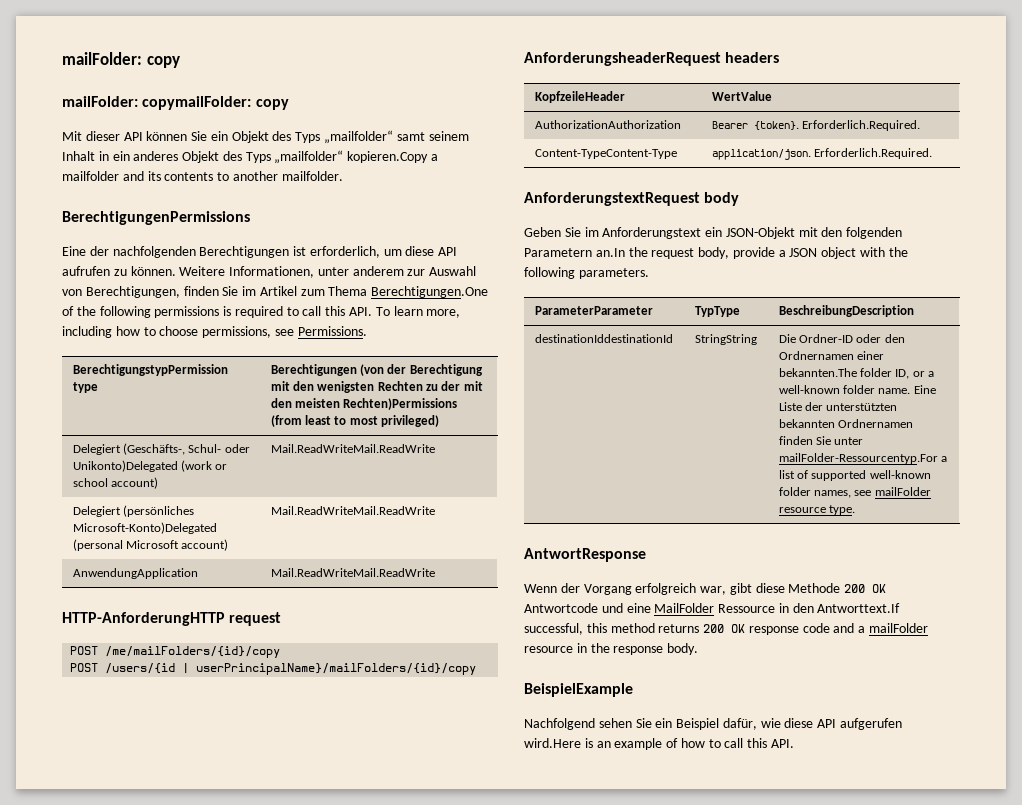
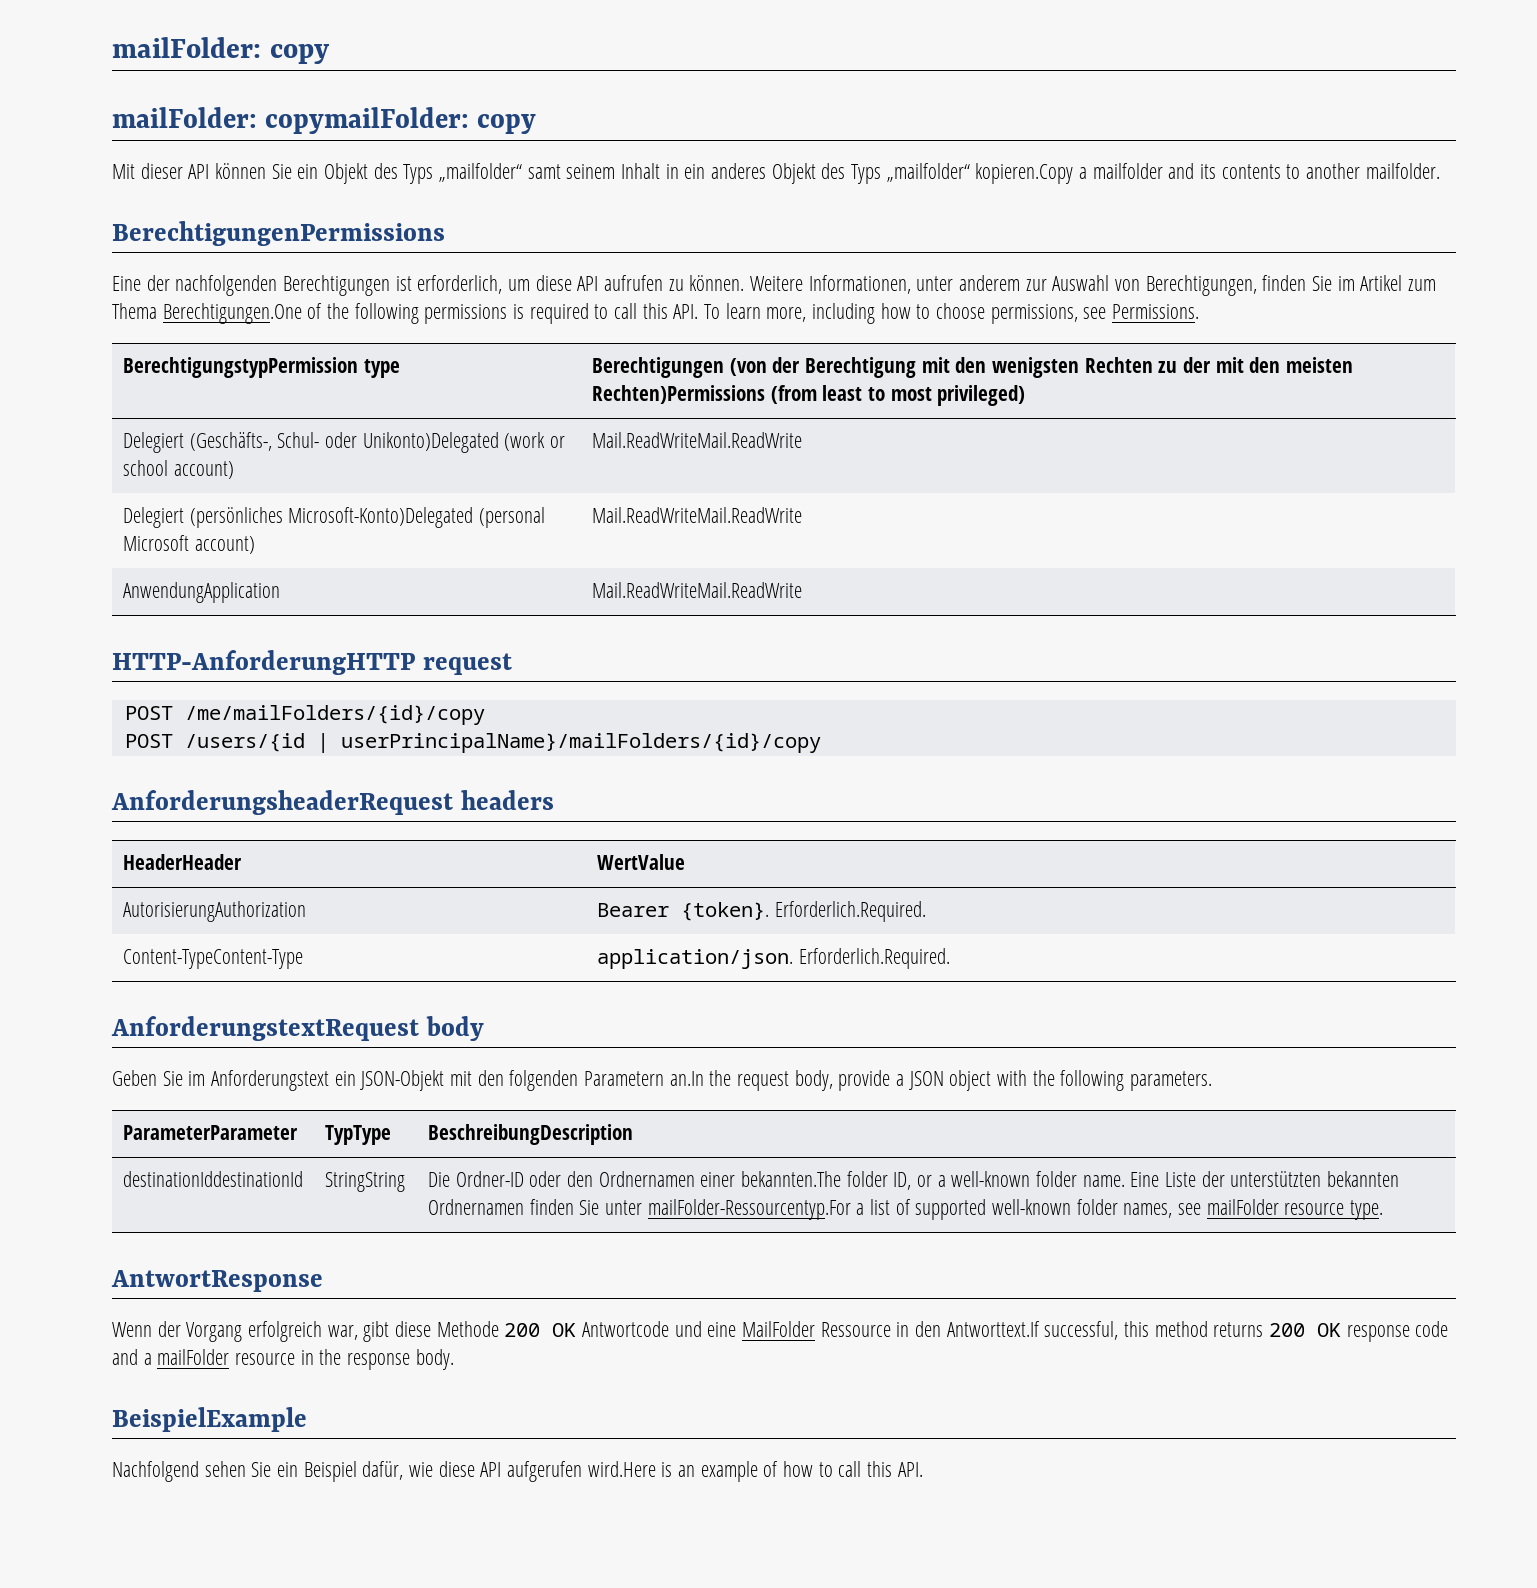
[534,91,625,103] KopfzeileHeader -> [122,854,242,870] HeaderHeader
[534,120,681,129] AuthorizationAuthorization -> [122,901,306,922] AutorisierungAuthorization

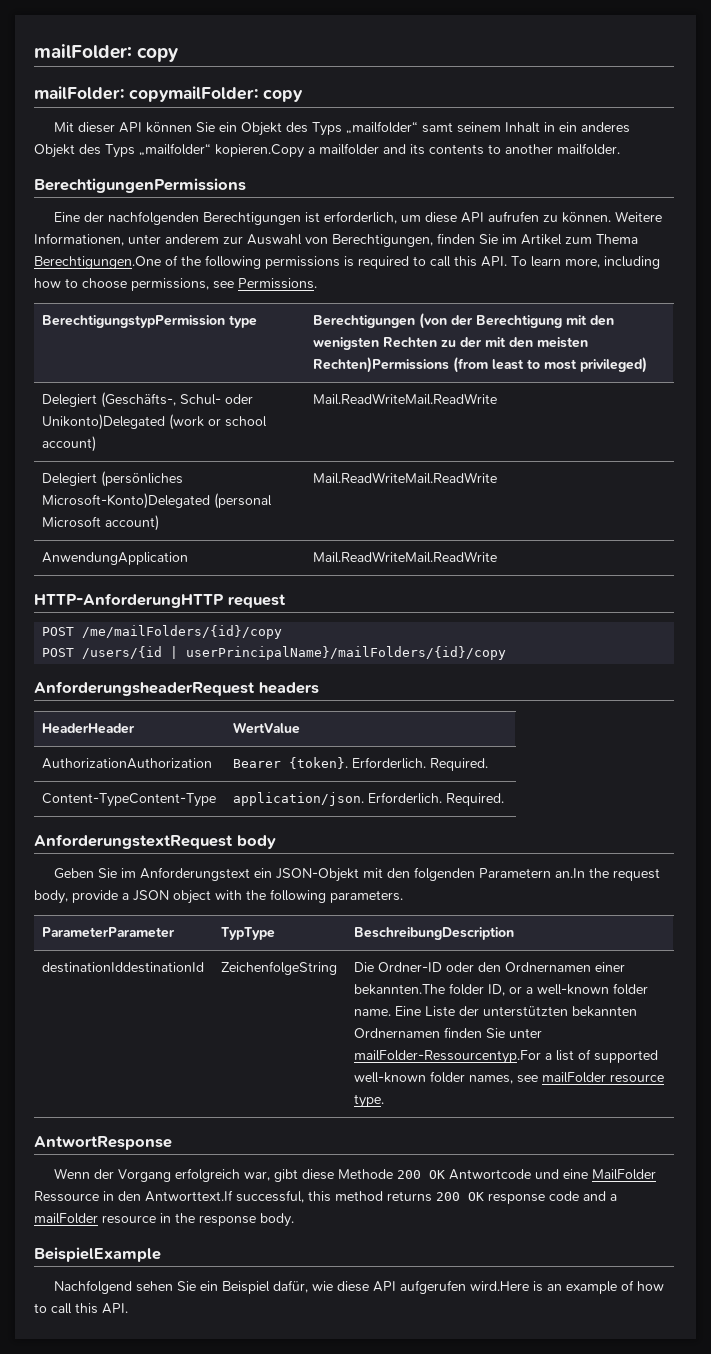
[122,901,306,922] AutorisierungAuthorization -> [42,758,213,769] AuthorizationAuthorization
[774,901,926,922] Erforderlich.Required. -> [352,757,489,771] Erforderlich. Required.
[798,948,950,969] Erforderlich.Required. -> [368,792,505,806] Erforderlich. Required.
[324,1172,405,1192] StringString -> [221,961,338,975] ZeichenfolgeString

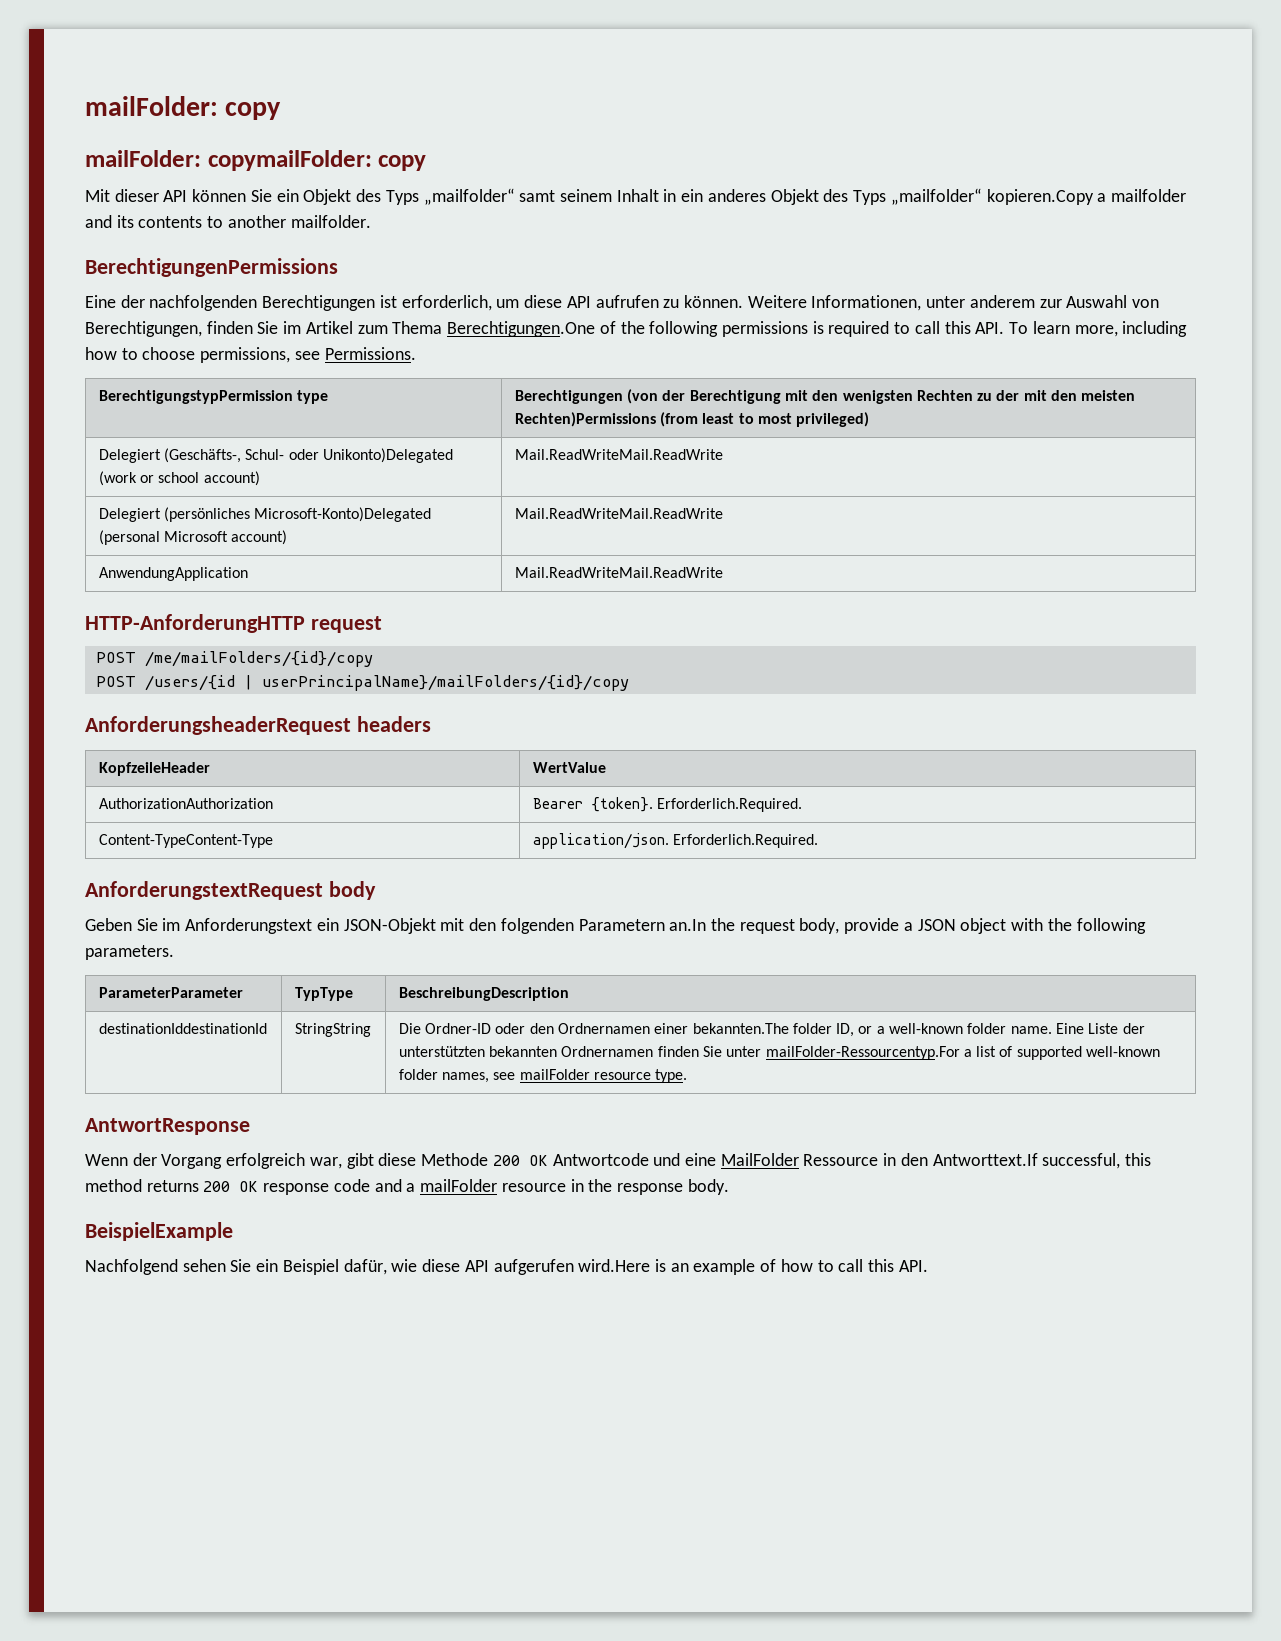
[42,723,136,734] HeaderHeader -> [98,762,210,776] KopfzeileHeader
[352,757,489,771] Erforderlich. Required. -> [656,798,802,812] Erforderlich.Required.
[368,792,505,806] Erforderlich. Required. -> [672,834,818,848] Erforderlich.Required.
[221,961,338,975] ZeichenfolgeString -> [294,1023,371,1037] StringString

